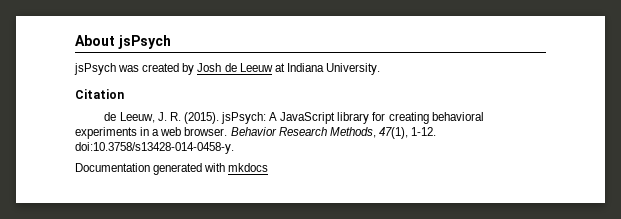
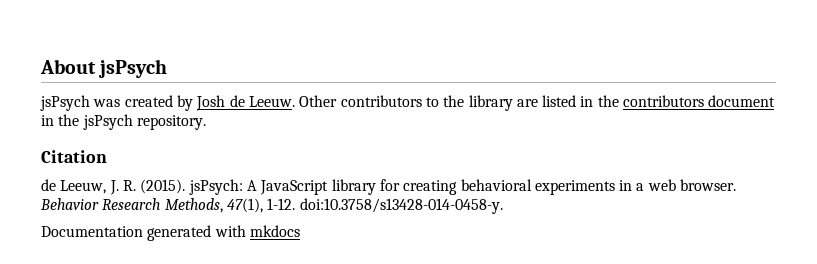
[239,63,380,75] Leeuw at Indiana University. -> [248,95,776,111] [41,114,206,130] Leeuw. Other contributors to the library are listed in the contributors document in the jsPsych repository.

